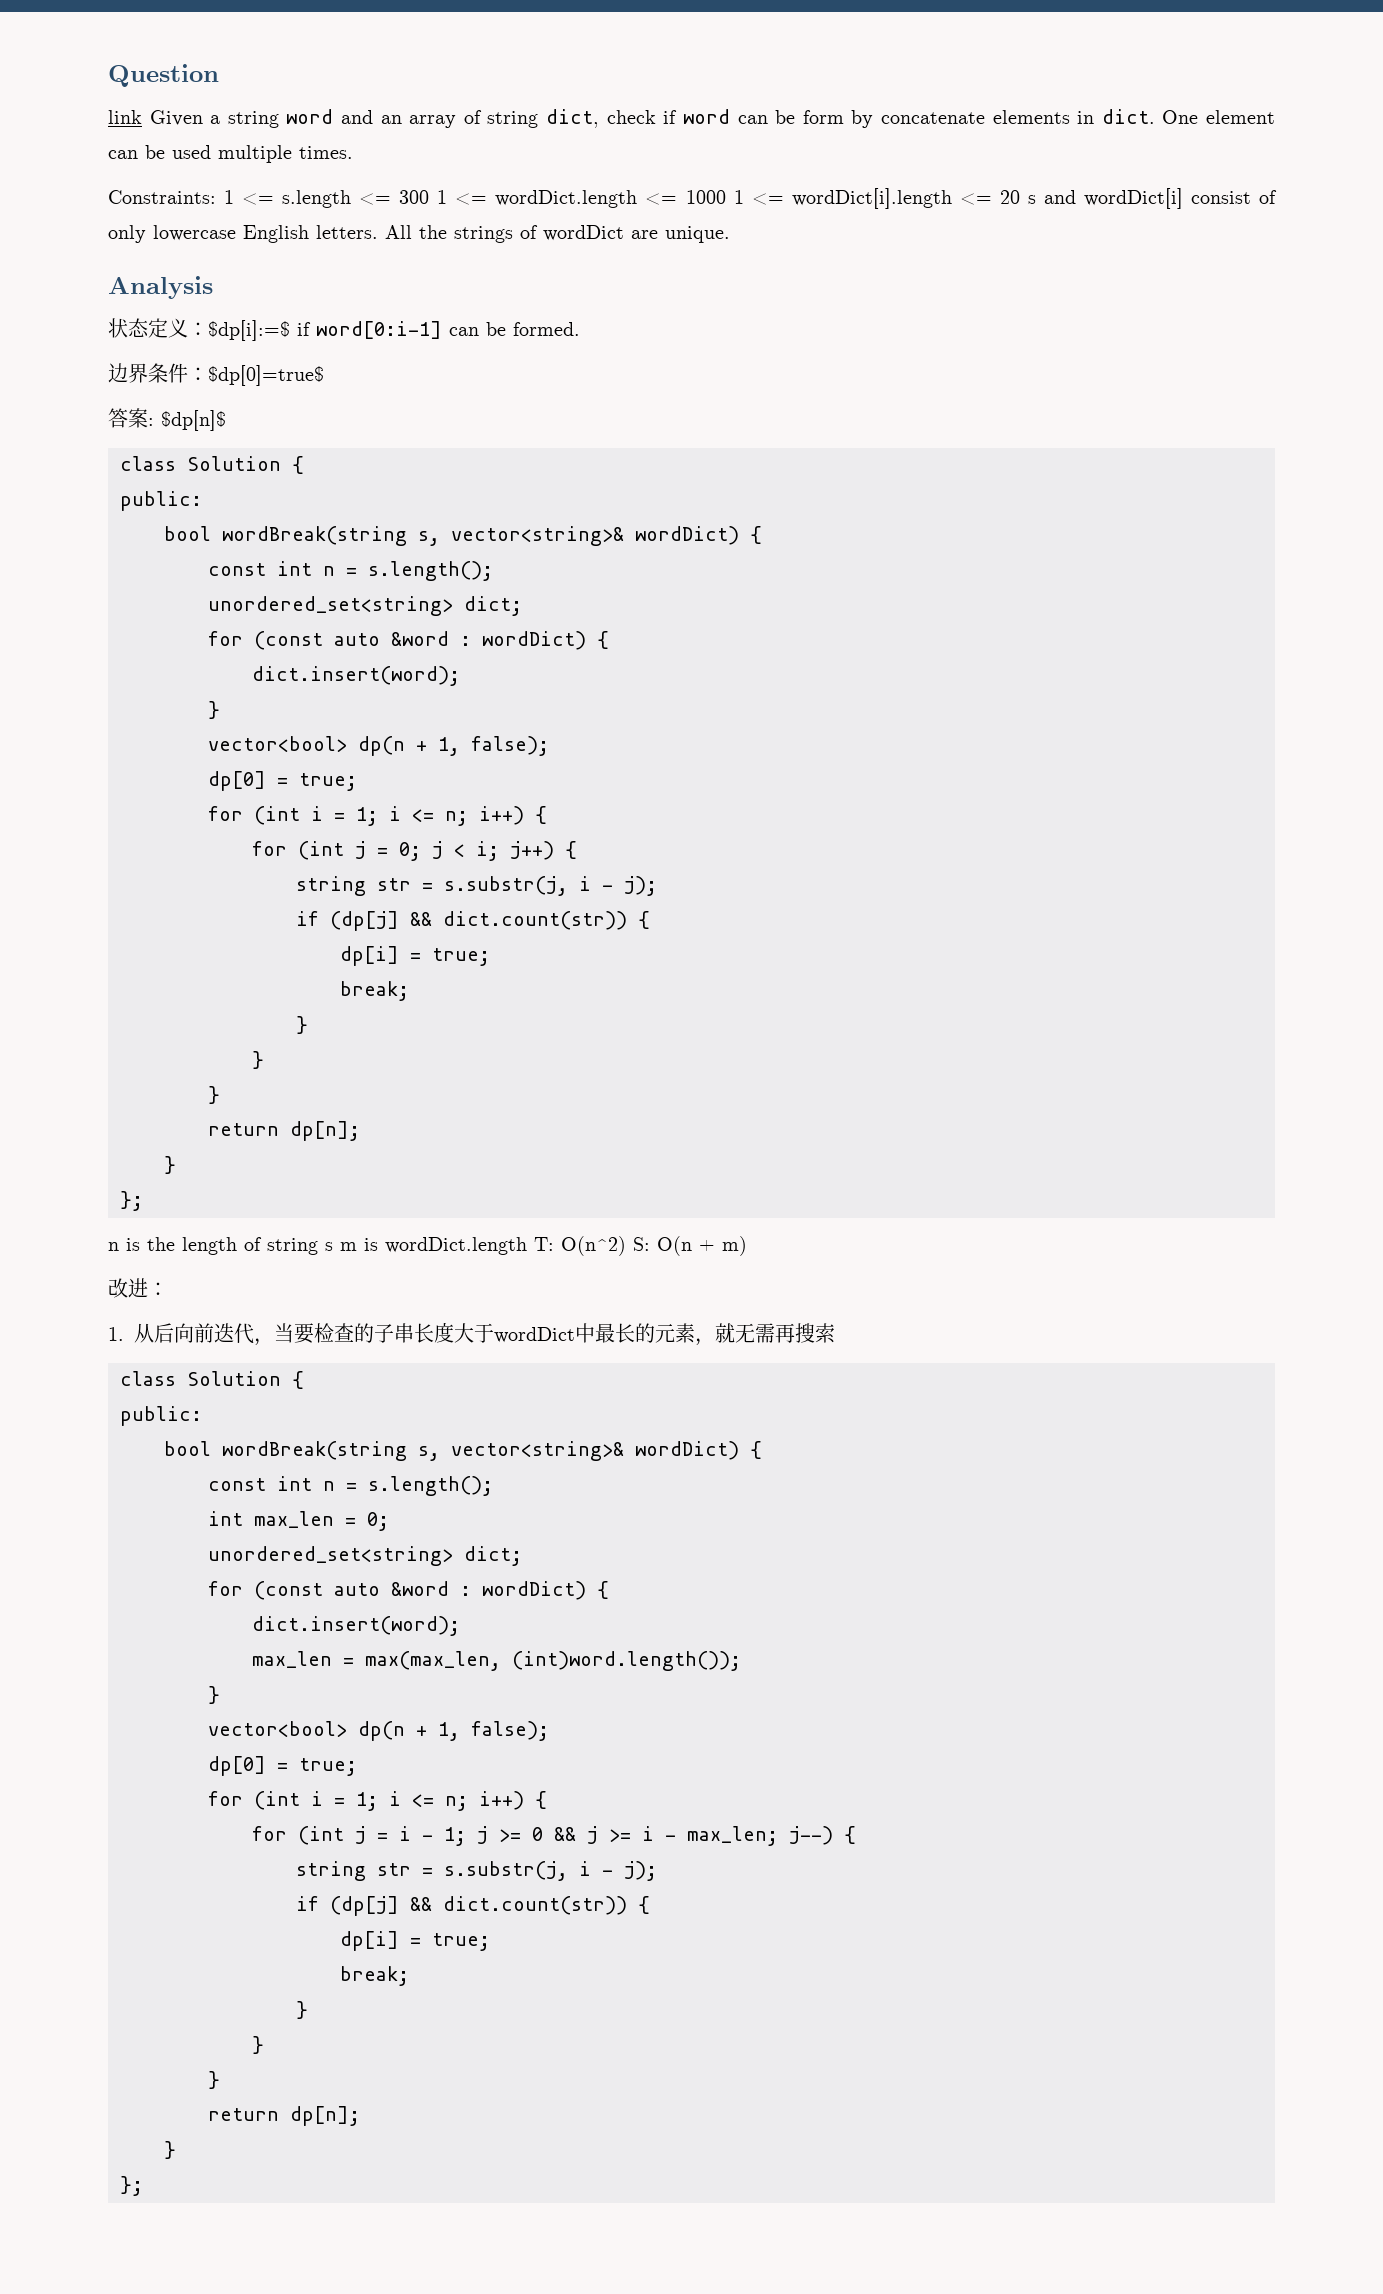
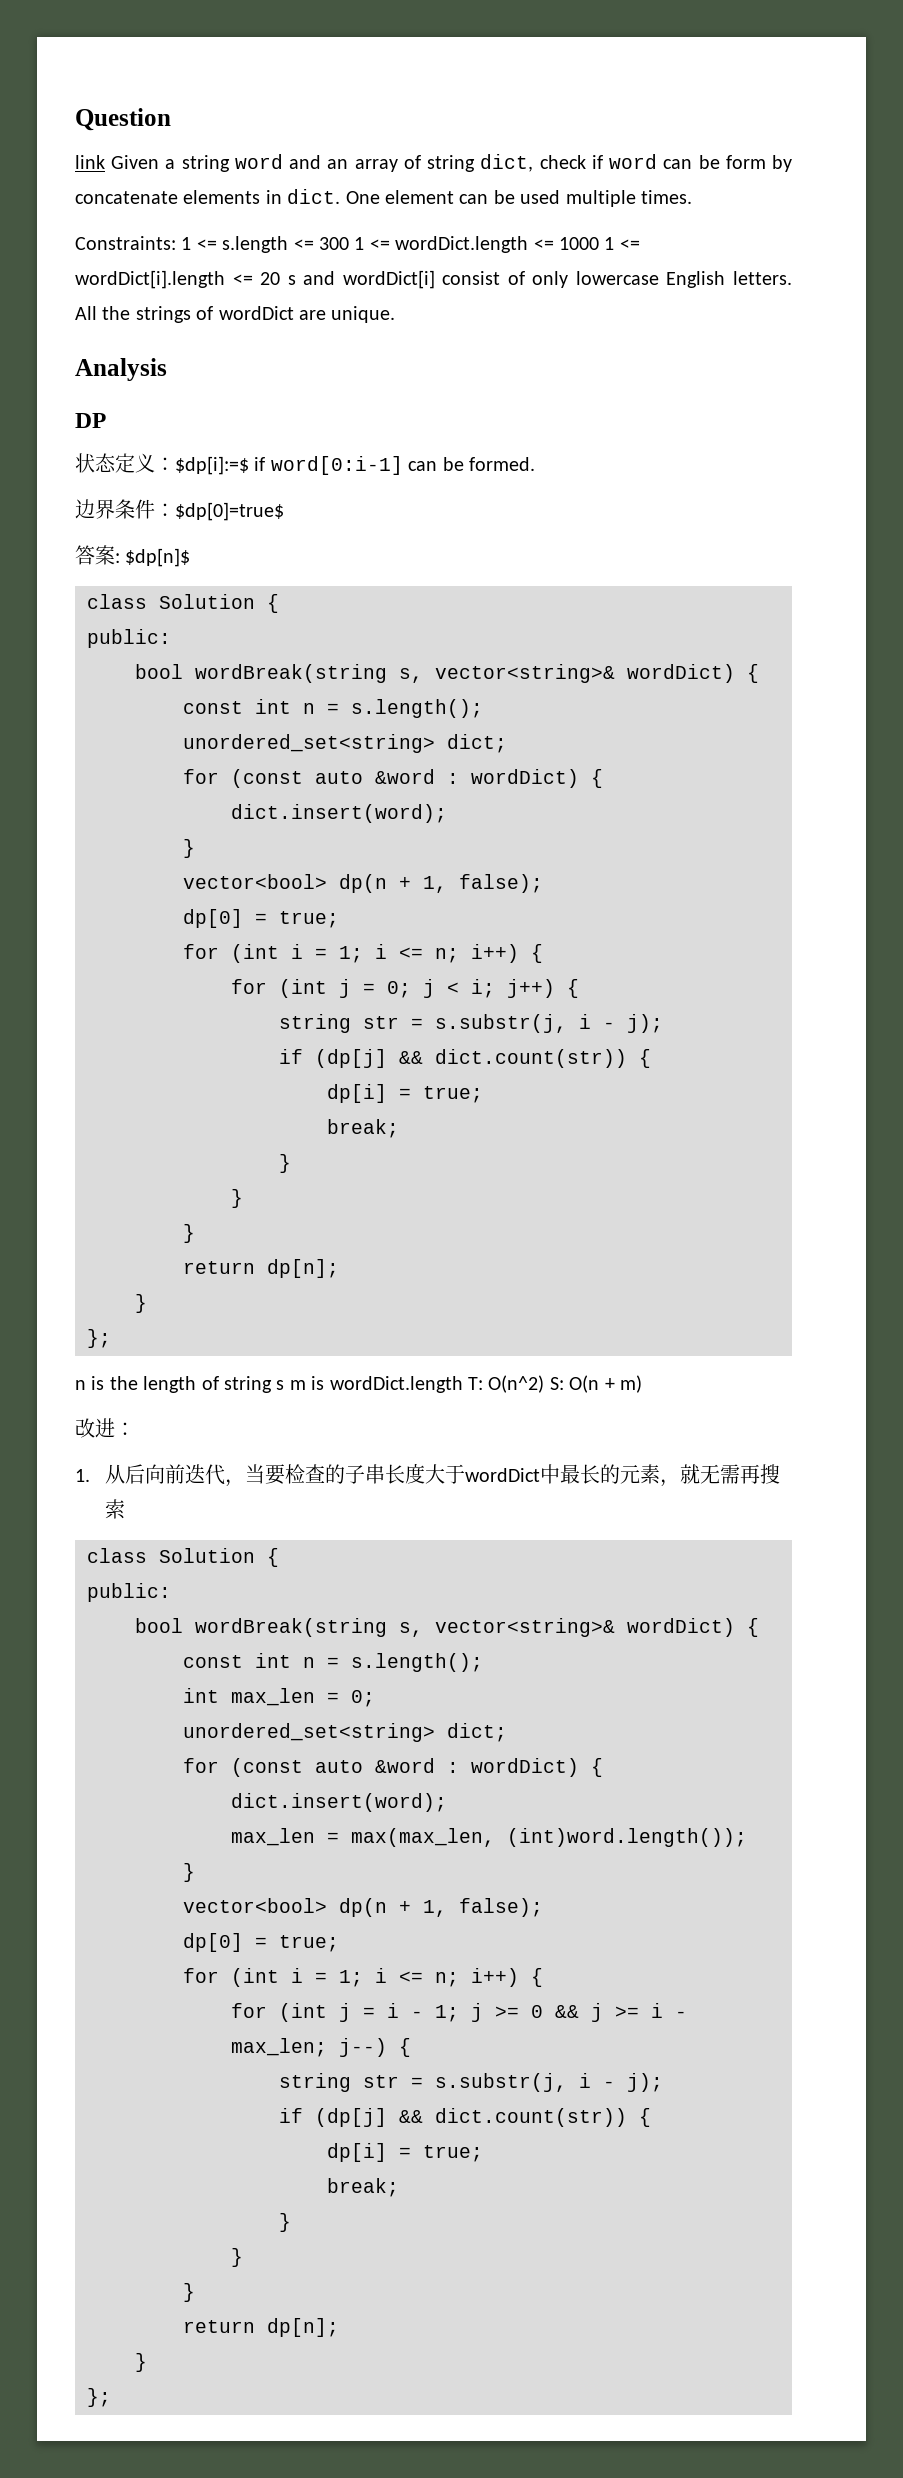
(213, 287) none -> [75,413,106,428] // DP

